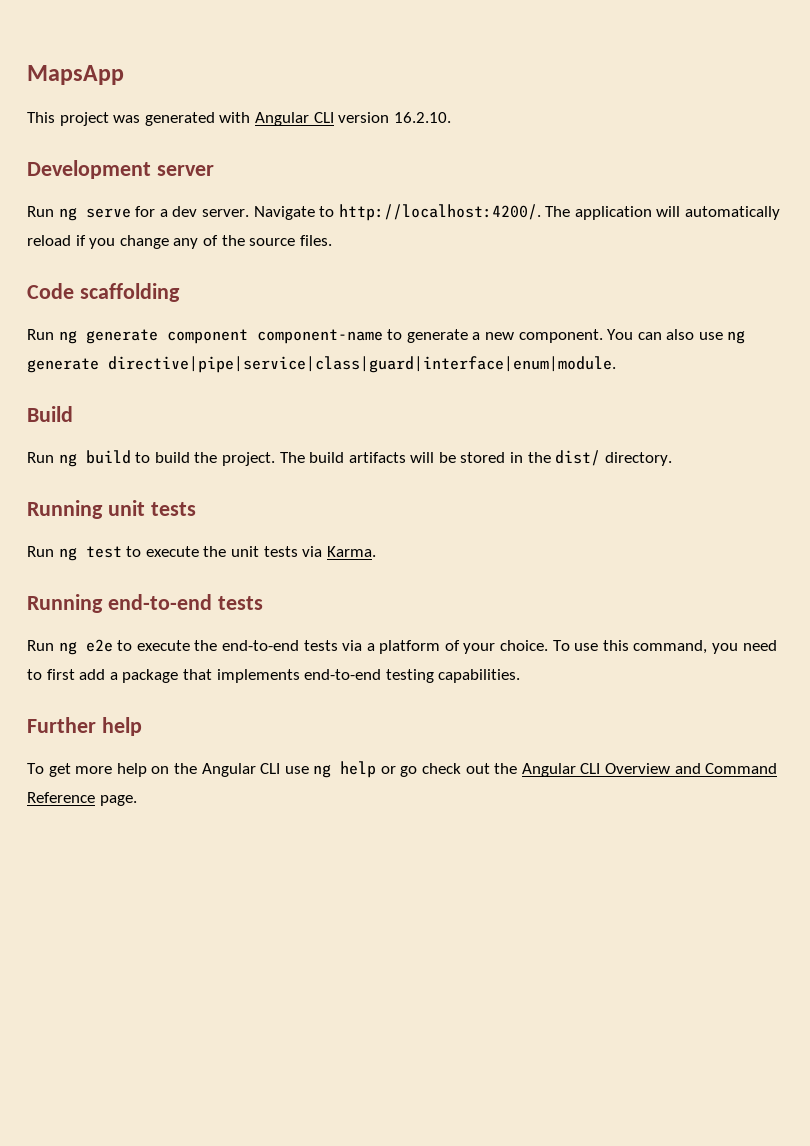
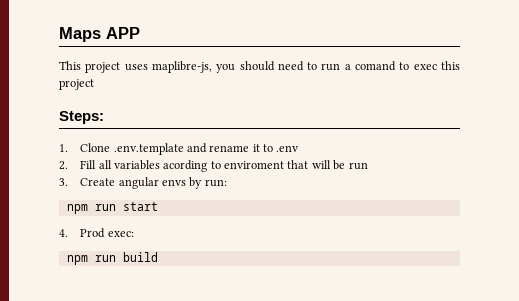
[27,65,124,85] MapsApp -> [59,27,140,42] Maps APP
[113,112,451,126] [27,160,214,179] [27,204,781,221] [27,235,332,249] [27,283,180,302] [27,329,746,344] [27,356,616,373] [27,406,73,422] [27,450,672,467] [27,500,196,519] [27,546,376,561] [27,594,263,613] [27,639,777,655] [27,669,521,683] [27,717,142,736] [27,761,778,778] [27,792,137,806] was generated with Angular CLI version 16.2.10. // Development server // Run ng serve for a dev server. Navigate to http://localhost:4200/. The application will automatically reload if you change any of the source files. // Code scaffolding // Run ng generate component component-name to generate a new component. You can also use ng generate directive|pipe|service|class|guard|interface|enum|module. // Build // Run ng build to build the project. The build artifacts will be stored in the dist/ directory. // Running unit tests // Run ng test to execute the unit tests via Karma. // Running end-to-end tests // Run ng e2e to execute the end-to-end tests via a platform of your choice. To use this command, you need to first add a package that implements end-to-end testing capabilities. // Further help // To get more help on the Angular CLI use ng help or go check out the Angular CLI Overview and Command Reference page. -> [124,61,461,73] [59,79,94,90] [59,111,104,124] [59,143,300,155] [59,160,368,172] [59,177,227,189] [66,202,158,214] [59,228,134,238] [66,252,158,265] uses maplibre-js, you should need to run a comand to exec this project // Steps: // 1. Clone .env.template and rename it to .env // 2. Fill all variables acording to enviroment that will be run // 3. Create angular envs by run: // npm run start // 4. Prod exec: // npm run build

